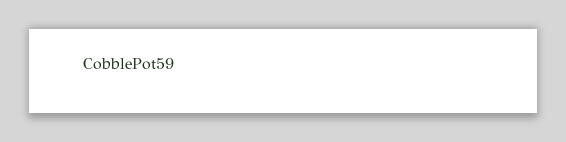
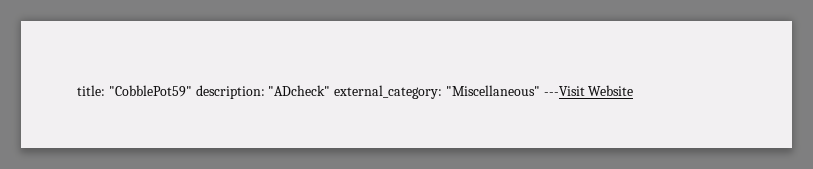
[83,58,174,70] CobblePot59 -> [77,85,634,99] title: "CobblePot59" description: "ADcheck" external_category: "Miscellaneous" ---Visit Website

